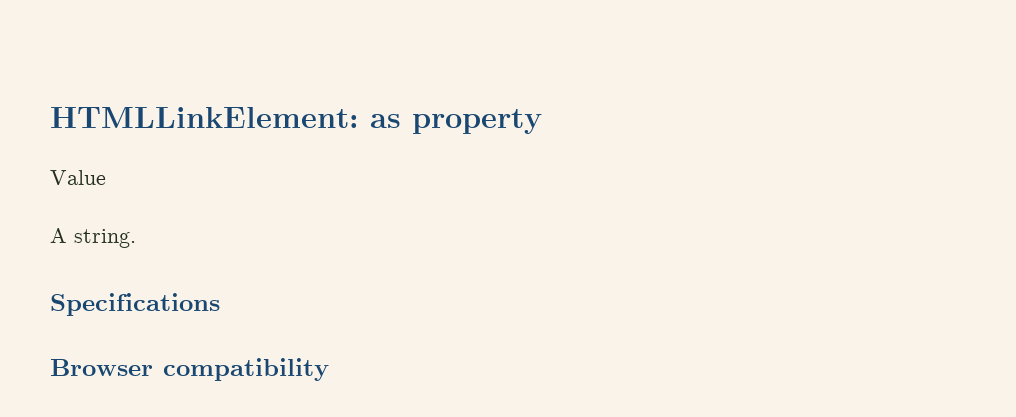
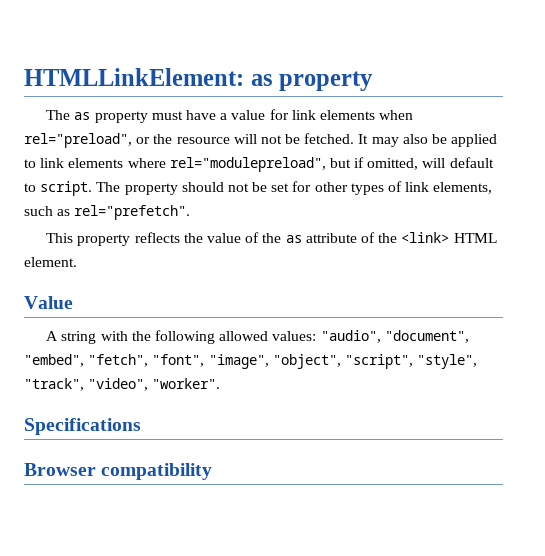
[50,170,106,185] [50,228,136,248] Value // A string. -> [46,109,414,123] [24,133,498,148] [24,157,494,172] [24,181,493,196] [24,205,191,220] [46,232,497,246] [24,257,77,267] [24,296,73,309] [46,330,469,344] [24,354,478,369] [24,378,221,391] The as property must have a value for link elements when rel="preload", or the resource will not be fetched. It may also be applied to link elements where rel="modulepreload", but if omitted, will default to script. The property should not be set for other types of link elements, such as rel="prefetch". // This property reflects the value of the as attribute of the <link> HTML element. // Value // A string with the following allowed values: "audio", "document", "embed", "fetch", "font", "image", "object", "script", "style", "track", "video", "worker".

